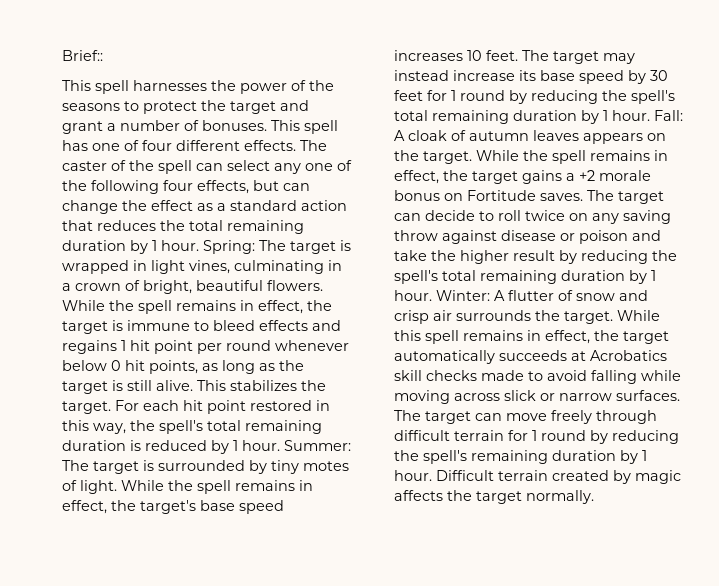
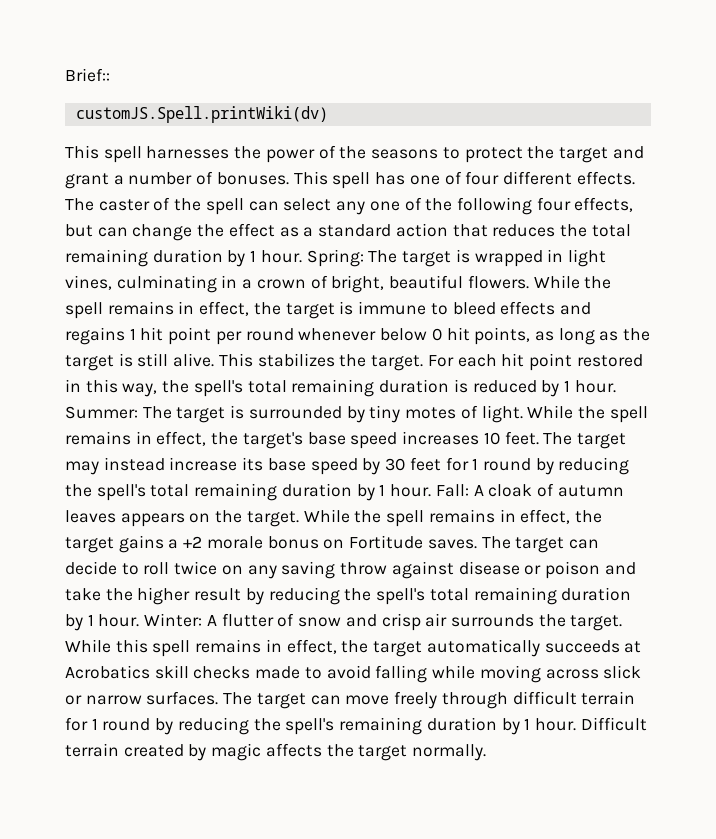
(103, 55) none -> [75,106,328,123] // customJS.Spell.printWiki(dv)

